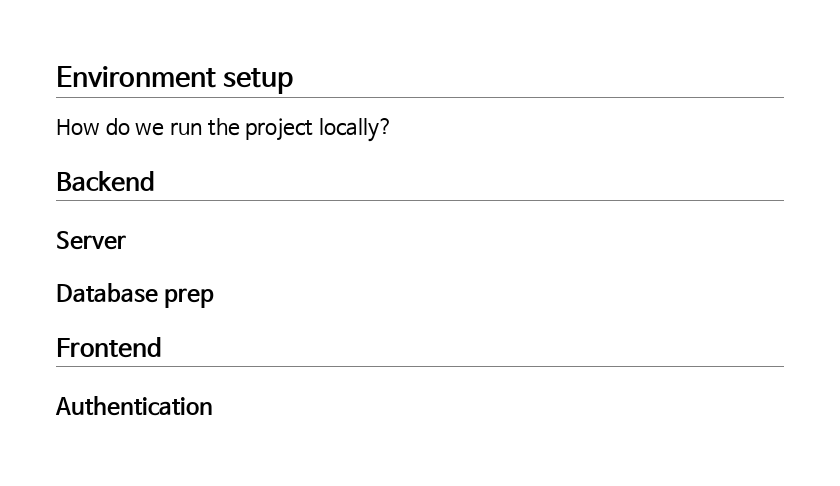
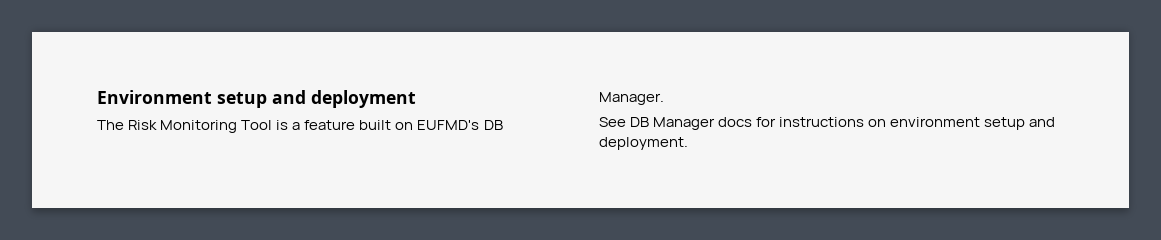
[56,118,394,142] [56,171,155,192] [56,231,126,250] [56,283,215,308] [56,337,162,358] [55,396,213,416] // How do we run the project locally? // Backend // Server // Database prep // Frontend // Authentication -> [272,90,416,108] [97,120,503,133] [599,92,664,105] [599,117,1056,130] [599,137,688,150] and deployment // The Risk Monitoring Tool is a feature built on EUFMD's DB Manager. // See DB Manager docs for instructions on environment setup and deployment.

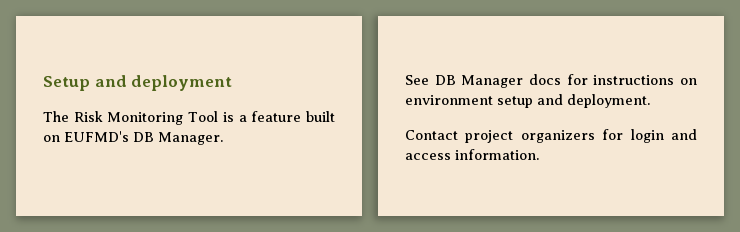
[97,90,267,108] Environment setup -> [43,76,90,91] Setup
(688, 143) none -> [405,129,697,143] [405,149,539,160] // Contact project organizers for login and access information.

